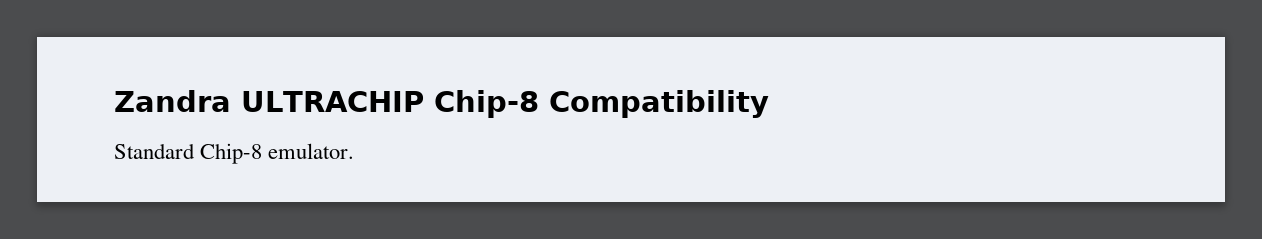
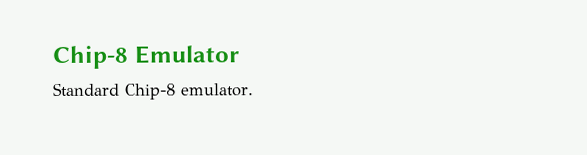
[114,90,769,118] Zandra ULTRACHIP Chip-8 Compatibility -> [52,45,239,70] Chip-8 Emulator

